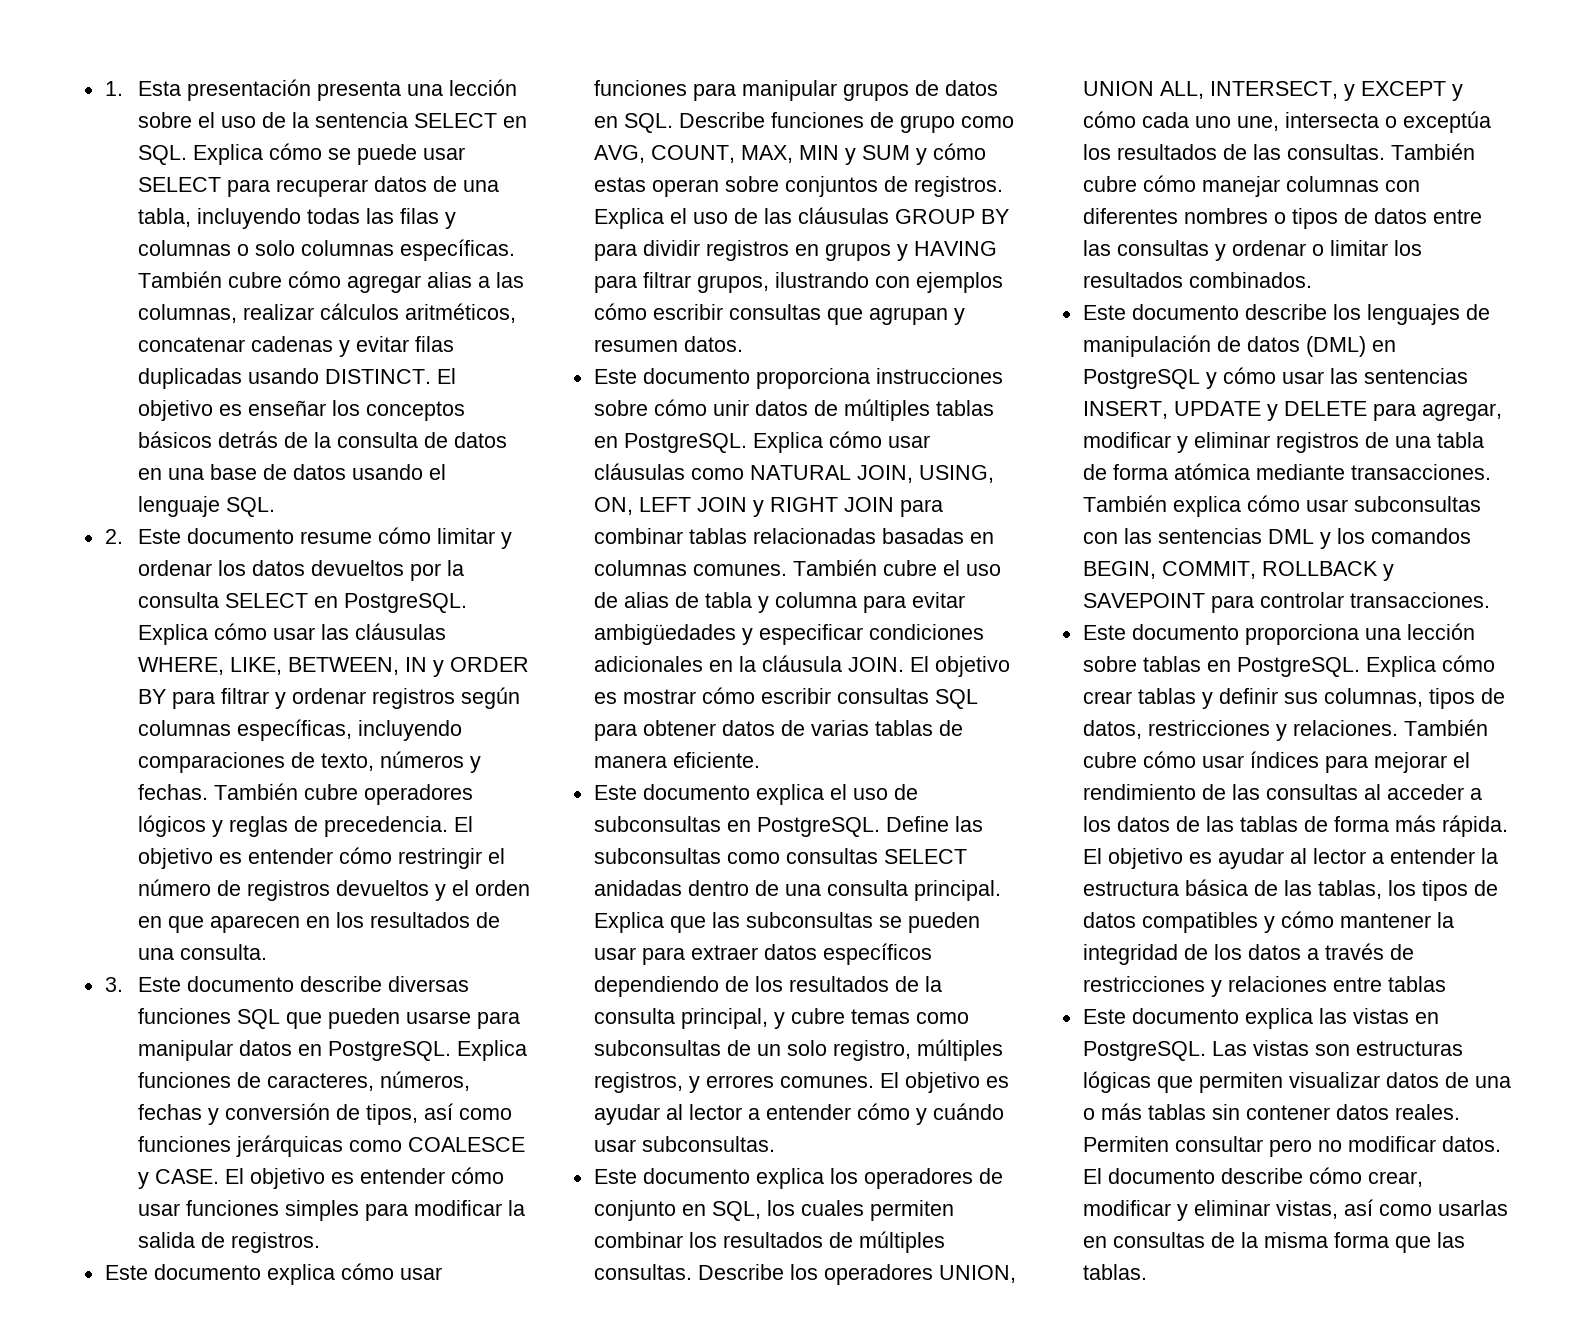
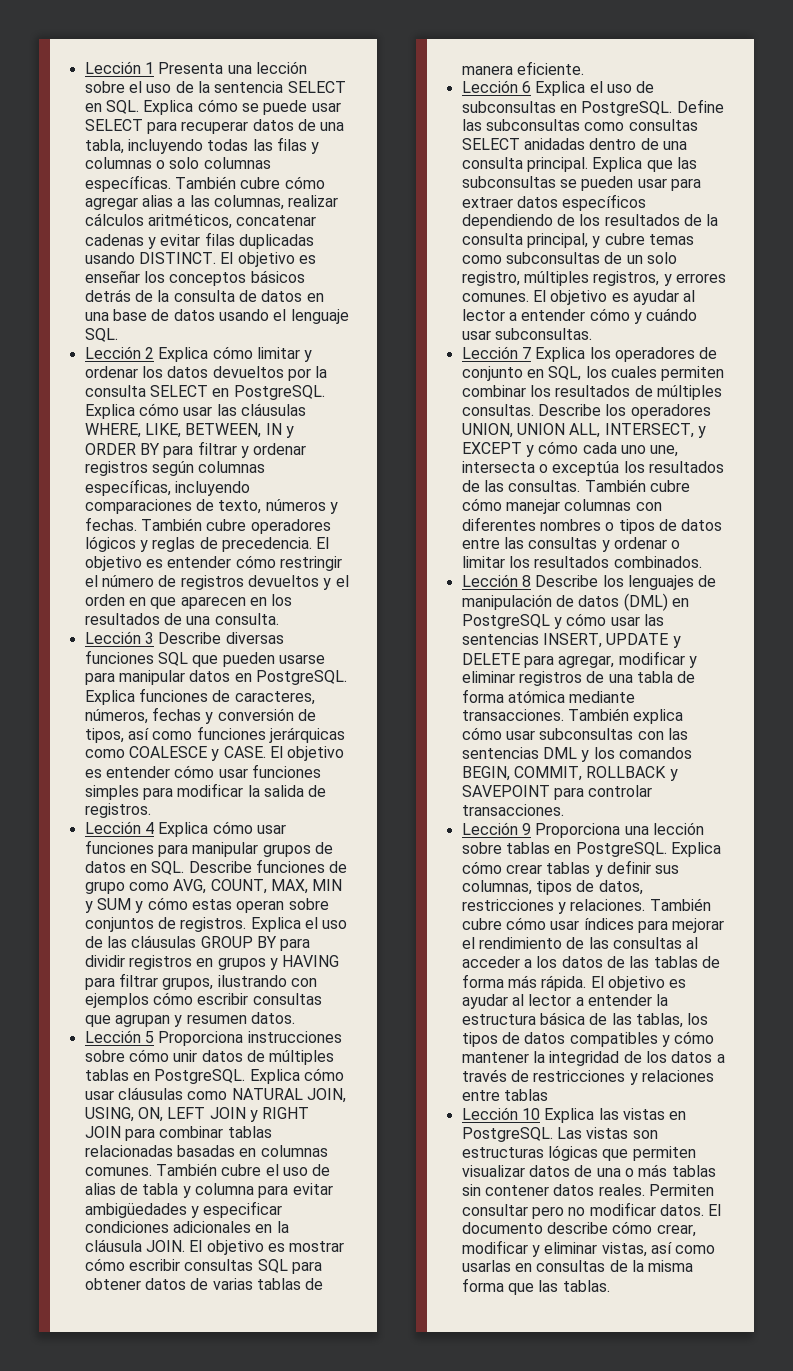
[104,79,402,101] 1. Esta presentación presenta -> [84,61,224,74] Lección 1 Presenta
[104,528,373,544] 2. Este documento resume -> [84,346,209,362] Lección 2 Explica
[104,976,383,992] 3. Este documento describe -> [84,631,222,644] Lección 3 Describe
[104,1264,335,1285] Este documento explica -> [84,821,209,837] Lección 4 Explica
[593,368,870,389] Este documento proporciona -> [84,1030,244,1046] Lección 5 Proporciona
[593,784,824,805] Este documento explica -> [461,80,586,96] Lección 6 Explica
[593,1168,824,1189] Este documento explica -> [461,346,586,362] Lección 7 Explica
[1082,304,1327,320] Este documento describe -> [461,574,599,587] Lección 8 Describe
[1082,624,1359,645] Este documento proporciona -> [461,822,621,838] Lección 9 Proporciona
[1082,1008,1313,1029] Este documento explica -> [461,1107,595,1123] Lección 10 Explica

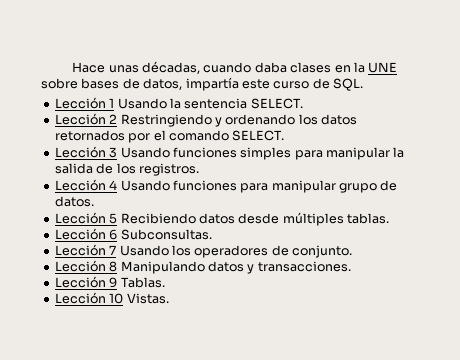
[84,61,307,74] [84,81,346,93] [84,99,341,115] [84,119,345,134] [84,137,320,154] [84,157,271,169] [84,175,325,192] [84,195,339,210] [84,213,317,229] [84,232,314,249] [84,252,316,267] [84,270,305,286] [84,289,324,302] [84,309,349,324] [84,328,118,342] [84,346,313,362] [84,366,328,381] [84,385,325,400] [84,403,306,419] [84,423,294,438] [84,441,307,458] [84,461,266,476] [84,479,250,496] [84,499,338,514] [84,517,331,534] [84,536,330,552] [84,555,342,571] [84,575,349,590] [84,594,293,609] [84,613,279,625] [84,631,284,644] [84,650,325,667] [84,670,347,685] [84,688,315,705] [84,707,316,724] [84,726,345,743] [84,746,345,761] [84,765,248,778] Lección 1 Presenta una lección sobre el uso de la sentencia SELECT en SQL. Explica cómo se puede usar SELECT para recuperar datos de una tabla, incluyendo todas las filas y columnas o solo columnas específicas. También cubre cómo agregar alias a las columnas, realizar cálculos aritméticos, concatenar cadenas y evitar filas duplicadas usando DISTINCT. El objetivo es enseñar los conceptos básicos detrás de la consulta de datos en una base de datos usando el lenguaje SQL. // Lección 2 Explica cómo limitar y ordenar los datos devueltos por la consulta SELECT en PostgreSQL. Explica cómo usar las cláusulas WHERE, LIKE, BETWEEN, IN y ORDER BY para filtrar y ordenar registros según columnas específicas, incluyendo comparaciones de texto, números y fechas. También cubre operadores lógicos y reglas de precedencia. El objetivo es entender cómo restringir el número de registros devueltos y el orden en que aparecen en los resultados de una consulta. // Lección 3 Describe diversas funciones SQL que pueden usarse para manipular datos en PostgreSQL. Explica funciones de caracteres, números, fechas y conversión de tipos, así como funciones jerárquicas como COALESCE y CASE. El objetivo es entender cómo usar -> [72,61,398,74] [41,77,363,91] [54,97,303,109] [54,113,357,127] [54,130,285,143] [54,146,170,158] Hace unas décadas, cuando daba clases en la UNE sobre bases de datos, impartía este curso de SQL. // Lección 1 Usando la sentencia SELECT. // Lección 2 Restringiendo y ordenando los datos retornados por el comando SELECT. // Lección 3 Usando
[177,783,244,797] modificar -> [326,147,390,160] manipular
(327, 791) none -> [116,163,136,174] los
[158,821,286,837] [84,840,333,857] [84,859,348,875] [84,879,343,894] [84,897,329,913] [84,917,348,932] [84,935,311,951] [84,955,340,970] [84,973,317,990] [84,992,322,1008] [84,1012,295,1027] [84,1030,342,1046] [84,1049,335,1065] [84,1068,344,1084] [84,1087,346,1103] [84,1107,310,1122] [84,1126,272,1141] [84,1145,328,1157] [84,1163,331,1176] [84,1183,333,1198] [84,1201,283,1218] [84,1221,289,1233] [84,1239,345,1255] [84,1258,322,1274] [84,1278,324,1290] [461,61,584,75] [461,80,655,96] [461,99,724,116] [461,119,698,131] [461,138,687,150] [461,157,697,172] [461,176,701,191] [461,194,647,211] [461,214,719,229] [461,233,694,248] [461,252,677,264] [461,271,726,286] [461,290,696,305] [461,308,698,324] [461,328,592,340] Explica cómo usar funciones para manipular grupos de datos en SQL. Describe funciones de grupo como AVG, COUNT, MAX, MIN y SUM y cómo estas operan sobre conjuntos de registros. Explica el uso de las cláusulas GROUP BY para dividir registros en grupos y HAVING para filtrar grupos, ilustrando con ejemplos cómo escribir consultas que agrupan y resumen datos. // Lección 5 Proporciona instrucciones sobre cómo unir datos de múltiples tablas en PostgreSQL. Explica cómo usar cláusulas como NATURAL JOIN, USING, ON, LEFT JOIN y RIGHT JOIN para combinar tablas relacionadas basadas en columnas comunes. También cubre el uso de alias de tabla y columna para evitar ambigüedades y especificar condiciones adicionales en la cláusula JOIN. El objetivo es mostrar cómo escribir consultas SQL para obtener datos de varias tablas de manera eficiente. // Lección 6 Explica el uso de subconsultas en PostgreSQL. Define las subconsultas como consultas SELECT anidadas dentro de una consulta principal. Explica que las subconsultas se pueden usar para extraer datos específicos dependiendo de los resultados de la consulta principal, y cubre temas como subconsultas de un solo registro, múltiples registros, y errores comunes. El objetivo es ayudar al lector a entender cómo y cuándo usar subconsultas. -> [120,180,398,193] [54,196,94,207] [54,212,389,226] [54,228,212,240] Usando funciones para manipular grupo de datos. // Lección 5 Recibiendo datos desde múltiples tablas. // Lección 6 Subconsultas.
[535,347,586,362] Explica -> [119,245,169,256] Usando
[461,366,725,381] [461,385,722,400] [461,404,711,419] [461,423,706,438] [461,441,679,457] [461,461,724,476] [461,479,690,492] [461,498,662,514] [461,517,723,534] [461,537,681,552] [461,556,702,568] [461,574,717,590] [461,593,689,611] [461,613,664,629] [461,633,681,648] [461,651,697,668] [461,671,696,686] [461,689,636,703] [461,708,684,724] [461,727,688,740] [461,747,692,762] [461,766,678,781] [461,785,653,800] [461,804,564,816] [461,822,704,838] [461,842,721,857] [461,860,680,877] [461,880,643,895] [461,898,711,914] [461,917,725,933] [461,937,699,949] [461,956,720,968] [461,974,687,991] [461,994,669,1009] [461,1012,709,1028] [461,1031,715,1047] [461,1051,725,1066] [461,1069,714,1085] [461,1089,548,1101] [461,1107,687,1123] [461,1127,658,1142] [461,1145,696,1161] [461,1164,716,1177] [461,1184,714,1196] [461,1202,722,1219] [461,1221,696,1237] [461,1240,716,1257] [461,1260,694,1272] [461,1278,610,1295] conjunto en SQL, los cuales permiten combinar los resultados de múltiples consultas. Describe los operadores UNION, UNION ALL, INTERSECT, y EXCEPT y cómo cada uno une, intersecta o exceptúa los resultados de las consultas. También cubre cómo manejar columnas con diferentes nombres o tipos de datos entre las consultas y ordenar o limitar los resultados combinados. // Lección 8 Describe los lenguajes de manipulación de datos (DML) en PostgreSQL y cómo usar las sentencias INSERT, UPDATE y DELETE para agregar, modificar y eliminar registros de una tabla de forma atómica mediante transacciones. También explica cómo usar subconsultas con las sentencias DML y los comandos BEGIN, COMMIT, ROLLBACK y SAVEPOINT para controlar transacciones. // Lección 9 Proporciona una lección sobre tablas en PostgreSQL. Explica cómo crear tablas y definir sus columnas, tipos de datos, restricciones y relaciones. También cubre cómo usar índices para mejorar el rendimiento de las consultas al acceder a los datos de las tablas de forma más rápida. El objetivo es ayudar al lector a entender la estructura básica de las tablas, los tipos de datos compatibles y cómo mantener la integridad de los datos a través de restricciones y relaciones entre tablas // Lección 10 Explica las vistas en PostgreSQL. Las vistas son estructuras lógicas que permiten visualizar datos de una o más tablas sin contener datos reales. Permiten consultar pero no modificar datos. El documento describe cómo crear, modificar y eliminar vistas, así como usarlas en consultas de la misma forma que las tablas. -> [292,245,352,258] [54,260,351,274] [54,276,165,288] [54,292,169,304] conjunto. // Lección 8 Manipulando datos y transacciones. // Lección 9 Tablas. // Lección 10 Vistas.

